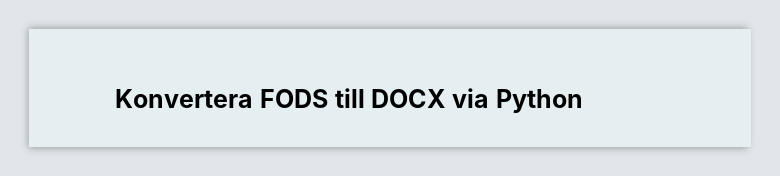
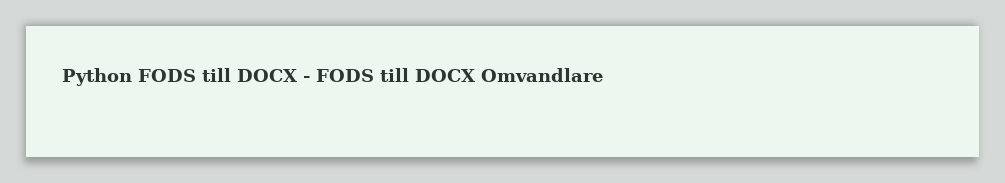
[115,88,583,113] Konvertera FODS till DOCX via Python -> [62,68,603,86] Python FODS till DOCX - FODS till DOCX Omvandlare

